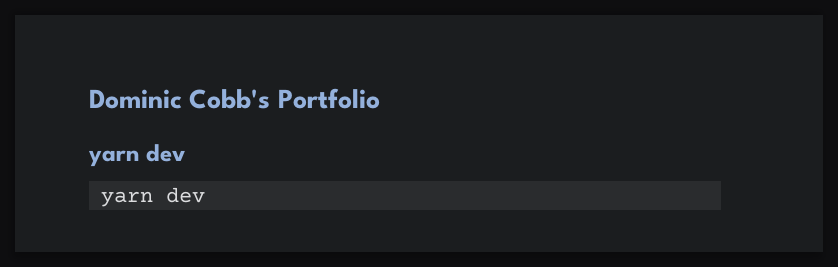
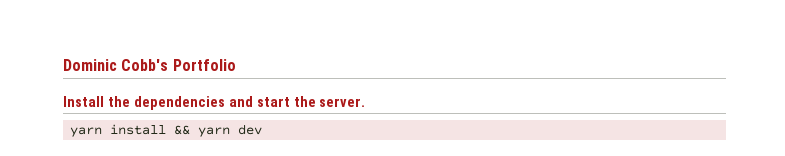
[88,144,185,167] [100,187,205,207] yarn dev // yarn dev -> [63,96,366,110] [69,124,262,137] Install the dependencies and start the server. // yarn install && yarn dev

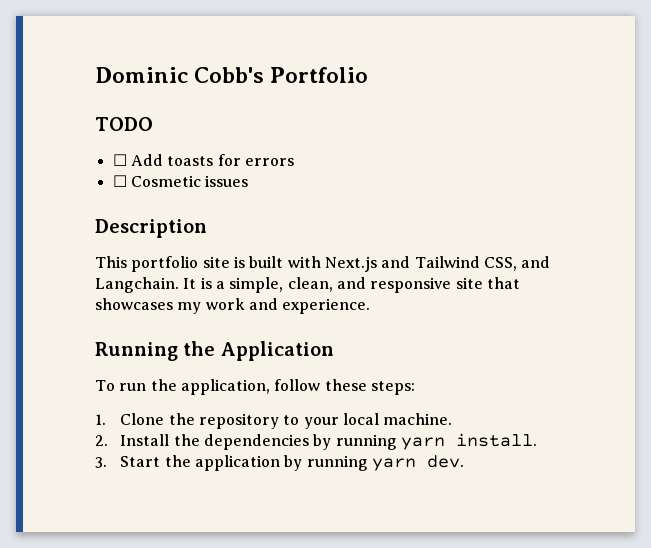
[63,96,366,110] [69,124,262,137] Install the dependencies and start the server. // yarn install && yarn dev -> [95,117,153,131] [112,154,294,166] [112,175,249,187] [95,219,207,238] [95,256,551,272] [95,277,520,293] [95,298,371,314] [95,341,334,361] [95,379,415,395] [95,413,453,429] [95,433,537,450] [95,455,464,471] TODO // ☐ Add toasts for errors // ☐ Cosmetic issues // Description // This portfolio site is built with Next.js and Tailwind CSS, and Langchain. It is a simple, clean, and responsive site that showcases my work and experience. // Running the Application // To run the application, follow these steps: // 1. Clone the repository to your local machine. // 2. Install the dependencies by running yarn install. // 3. Start the application by running yarn dev.

